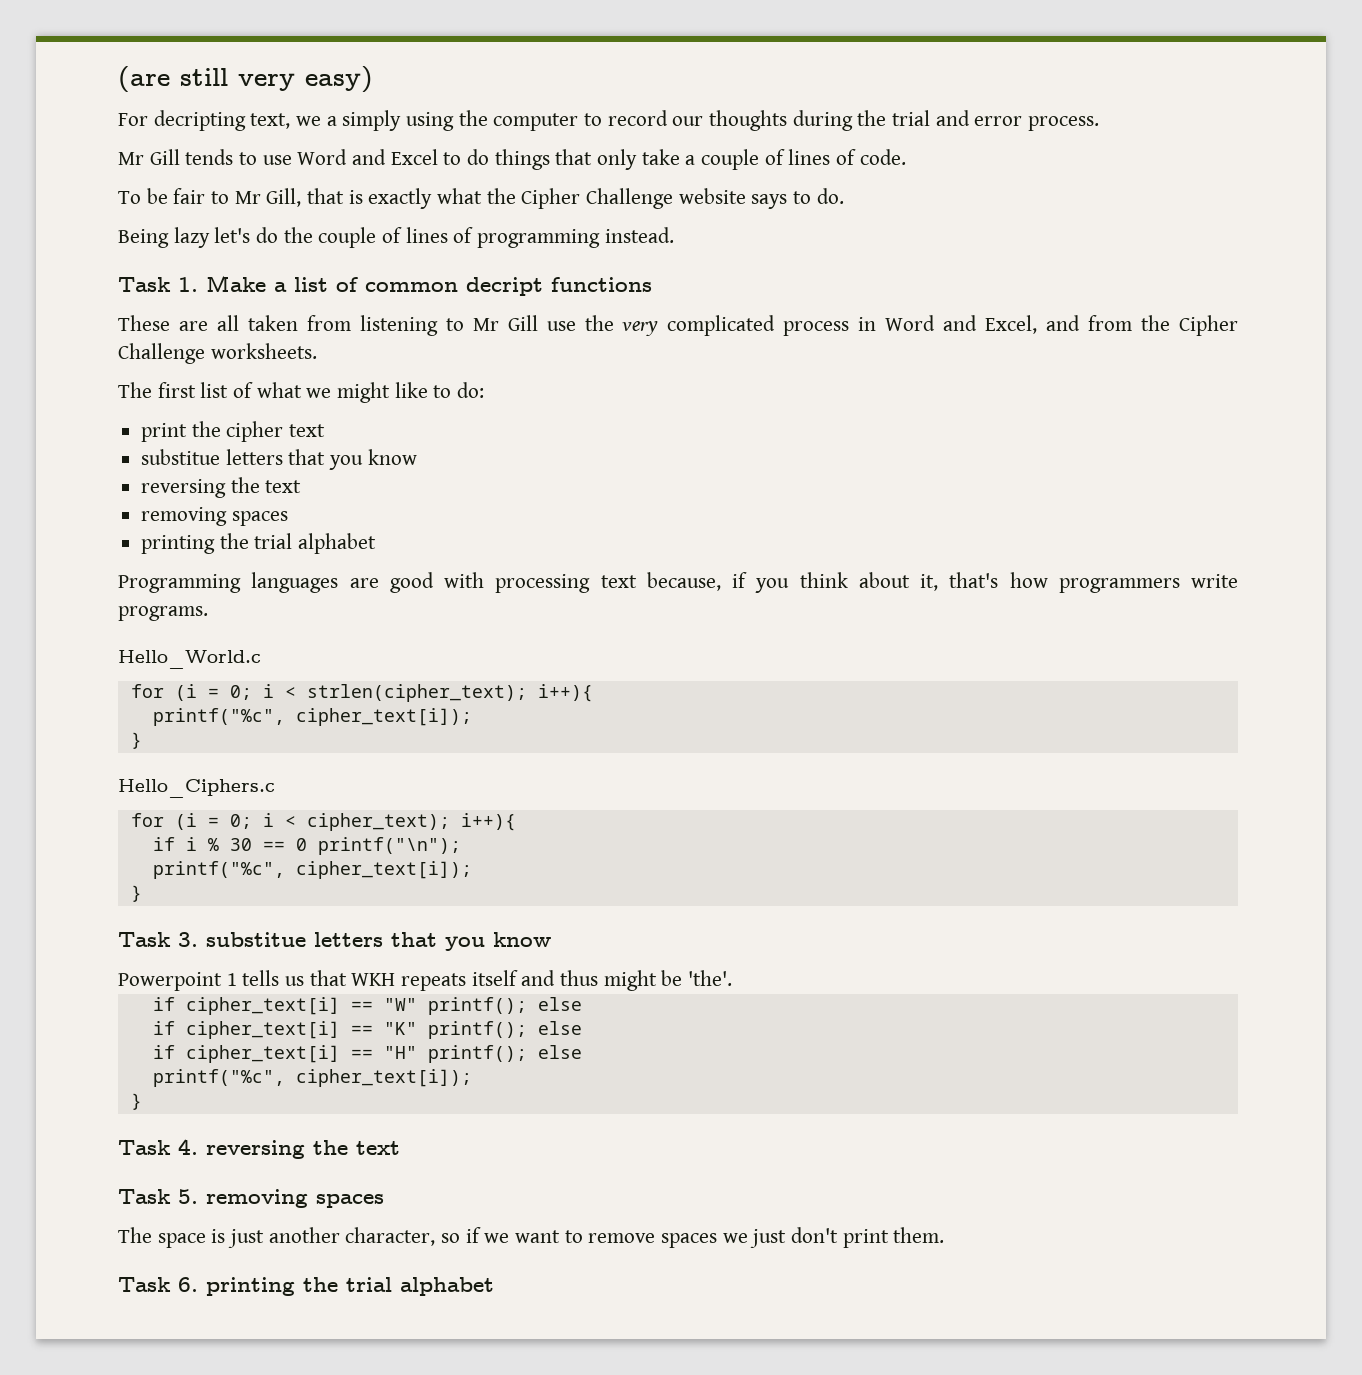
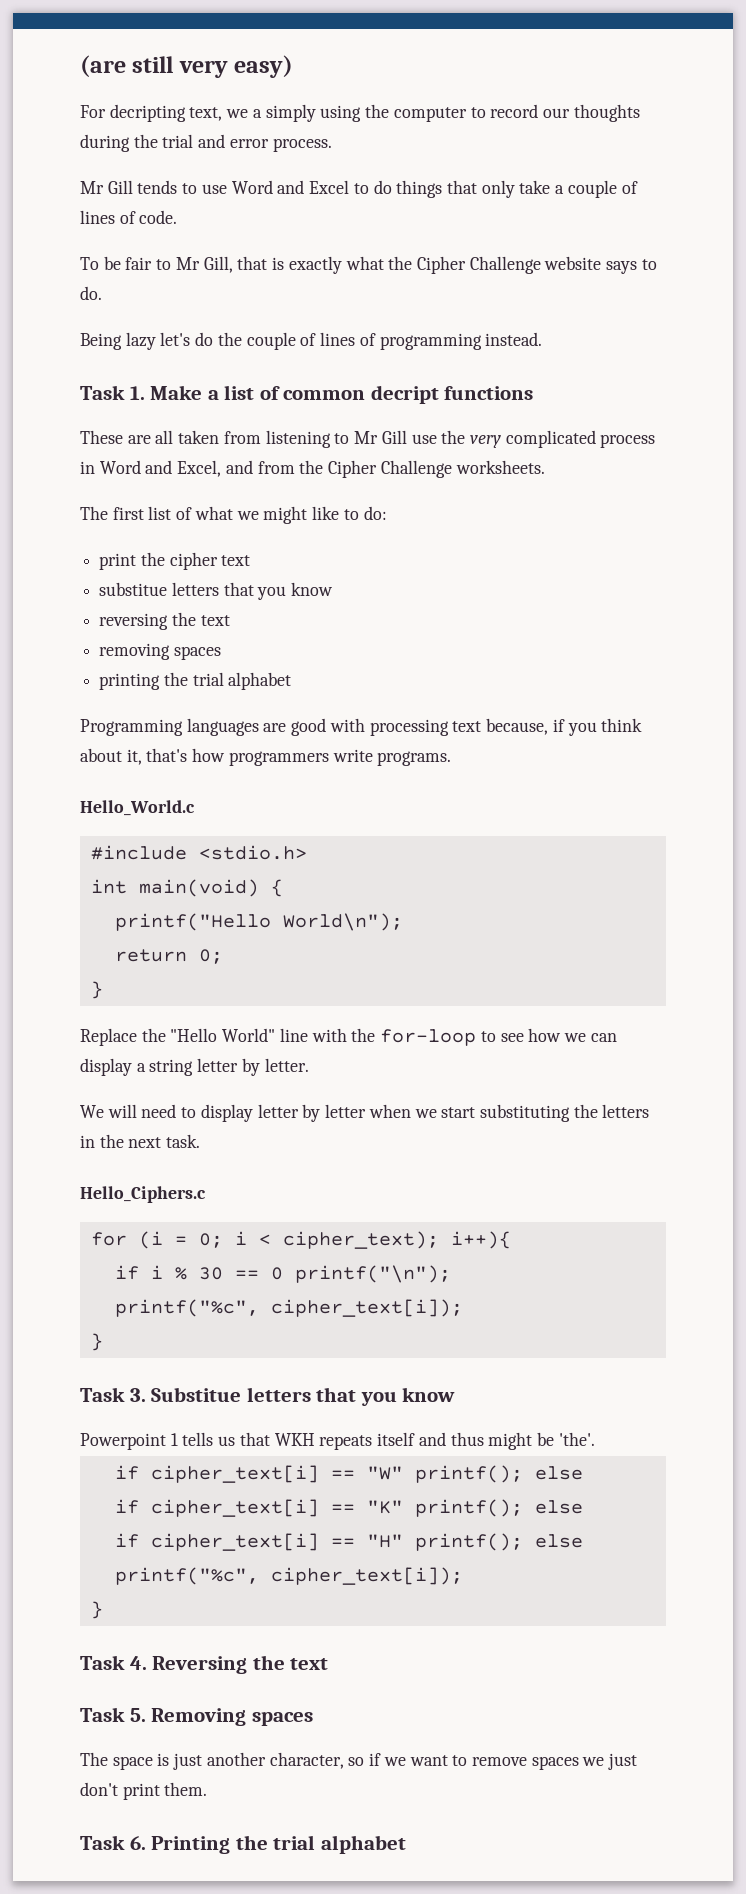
[130,684,593,702] [152,708,472,726] [130,732,142,749] for (i = 0; i < strlen(cipher_text); i++){ // printf("%c", cipher_text[i]); // } -> [90,845,307,860] [90,879,283,897] [114,913,403,931] [114,949,223,964] [90,981,103,999] [80,1028,617,1046] [80,1058,309,1076] [80,1104,650,1122] [80,1134,201,1148] #include <stdio.h> // int main(void) { // printf("Hello World\n"); // return 0; // } // Replace the "Hello World" line with the for-loop to see how we can display a string letter by letter. // We will need to display letter by letter when we start substituting the letters in the next task.
[206,932,306,947] substitue -> [151,1387,242,1402] Substitue
[206,1140,305,1159] reversing -> [152,1656,248,1674] Reversing
[206,1189,308,1208] removing -> [151,1708,247,1726] Removing
[206,1277,295,1296] printing -> [151,1836,231,1854] Printing

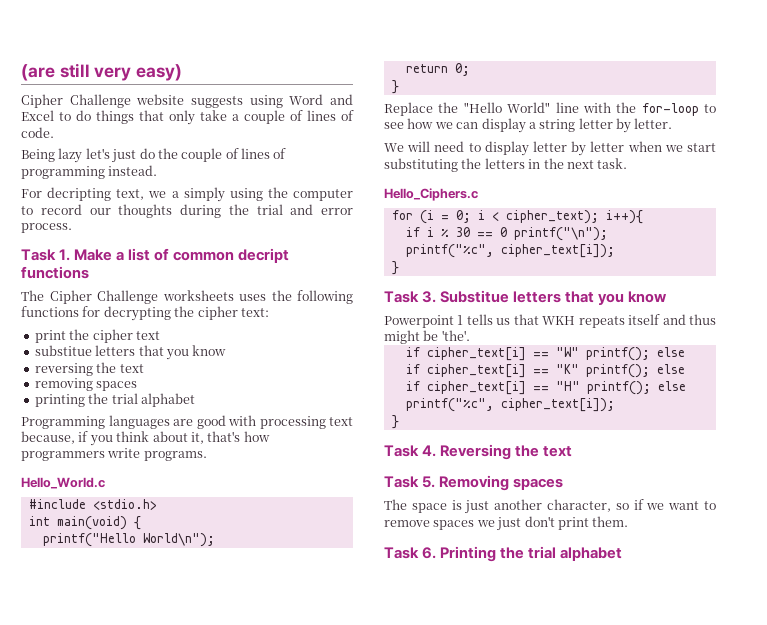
(294, 66) none -> [21,94,353,108] [21,110,354,125] [21,127,54,138] [21,148,287,163] [21,165,158,179] // Cipher Challenge website suggests using Word and Excel to do things that only take a couple of lines of code. // Being lazy let's just do the couple of lines of programming instead.
[80,180,638,198] [80,210,178,224] [80,256,657,274] [80,286,102,300] [80,332,543,350] // Mr Gill tends to use Word and Excel to do things that only take a couple of lines of code. // To be fair to Mr Gill, that is exactly what the Cipher Challenge website says to do. // Being lazy let's do the couple of lines of programming instead. -> (72, 228) none
[80,430,656,448] [80,460,545,478] [80,506,387,524] These are all taken from listening to Mr Gill use the very complicated process in Word and Excel, and from the Cipher Challenge worksheets. // The first list of what we might like to do: -> [21,290,353,304] [21,306,269,321] The Cipher Challenge worksheets uses the following functions for decrypting the cipher text:

